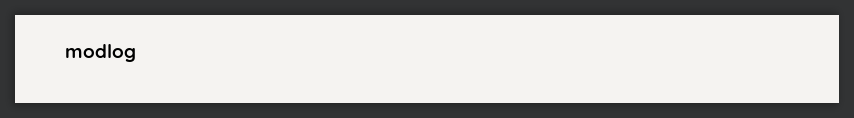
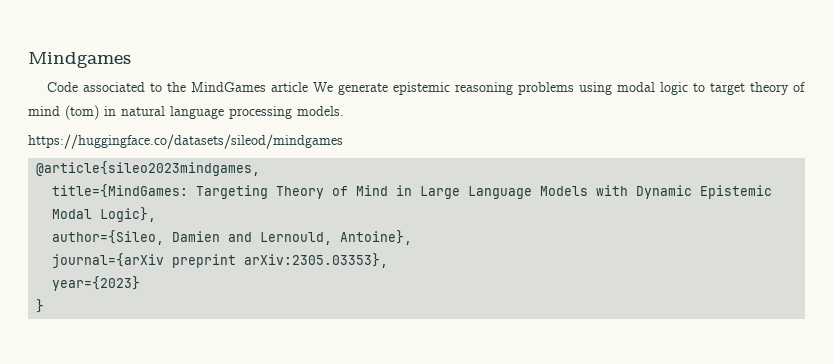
[65,44,136,62] modlog -> [28,52,131,68] [47,82,806,95] [28,105,344,120] [28,134,343,149] [36,161,261,176] [52,184,773,199] [52,207,157,222] [52,230,413,245] [52,253,389,268] [52,276,141,291] [36,299,45,313] Mindgames // Code associated to the MindGames article We generate epistemic reasoning problems using modal logic to target theory of mind (tom) in natural language processing models. // https://huggingface.co/datasets/sileod/mindgames // @article{sileo2023mindgames, // title={MindGames: Targeting Theory of Mind in Large Language Models with Dynamic Epistemic Modal Logic}, // author={Sileo, Damien and Lernould, Antoine}, // journal={arXiv preprint arXiv:2305.03353}, // year={2023} // }

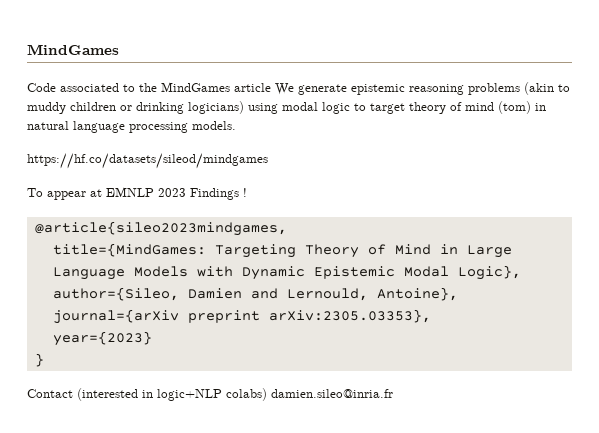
[28,52,131,68] Mindgames -> [27,44,119,55] MindGames
(575, 88) none -> [524,82,570,95] [27,101,244,114] (akin to muddy children or drinking logicians)
[28,134,343,149] https://huggingface.co/datasets/sileod/mindgames -> [27,153,268,169] [27,187,247,200] https://hf.co/datasets/sileod/mindgames // To appear at EMNLP 2023 Findings !
(45, 306) none -> [27,388,393,401] // Contact (interested in logic+NLP colabs) damien.sileo@inria.fr

